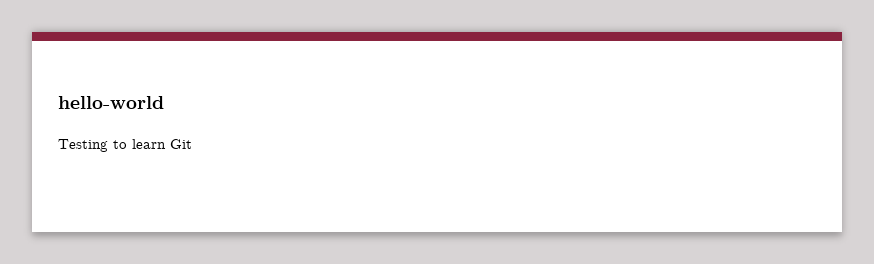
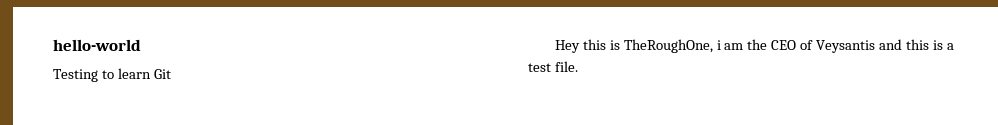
(192, 144) none -> [554,39,954,53] [528,61,578,72] // Hey this is TheRoughOne, i am the CEO of Veysantis and this is a test file.

